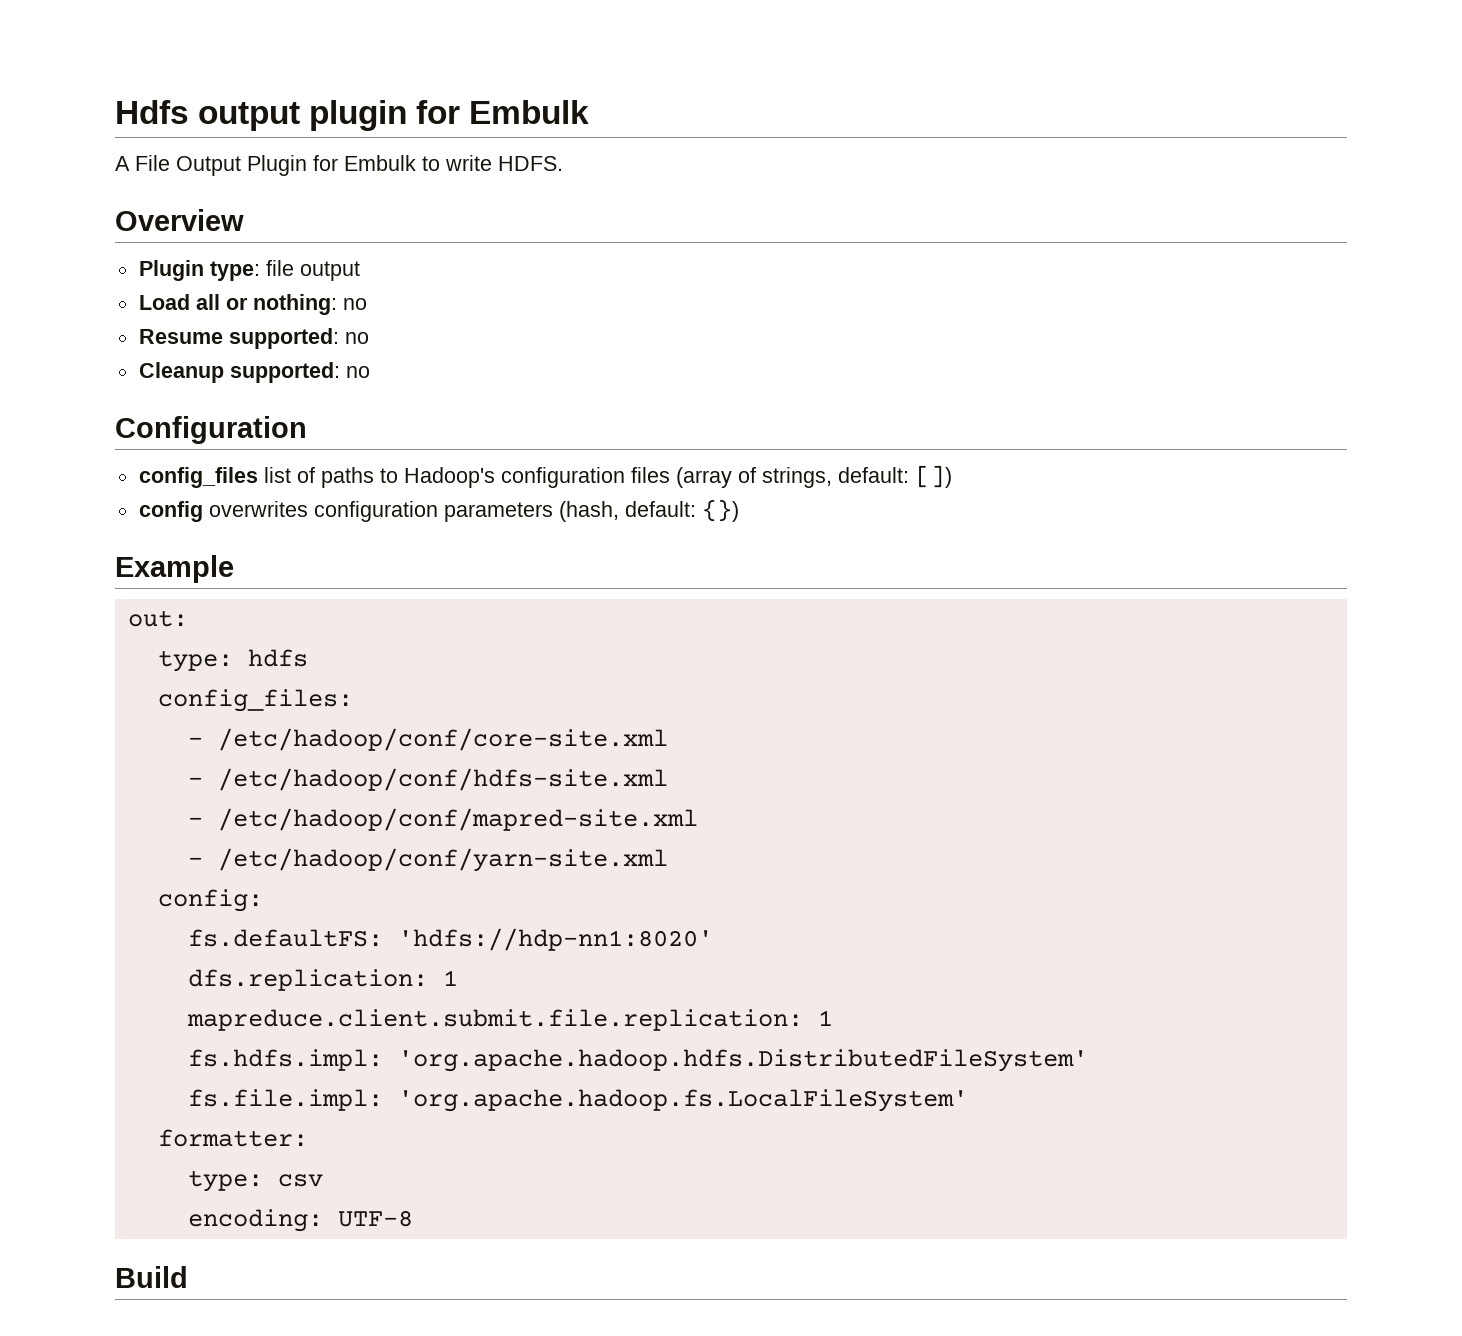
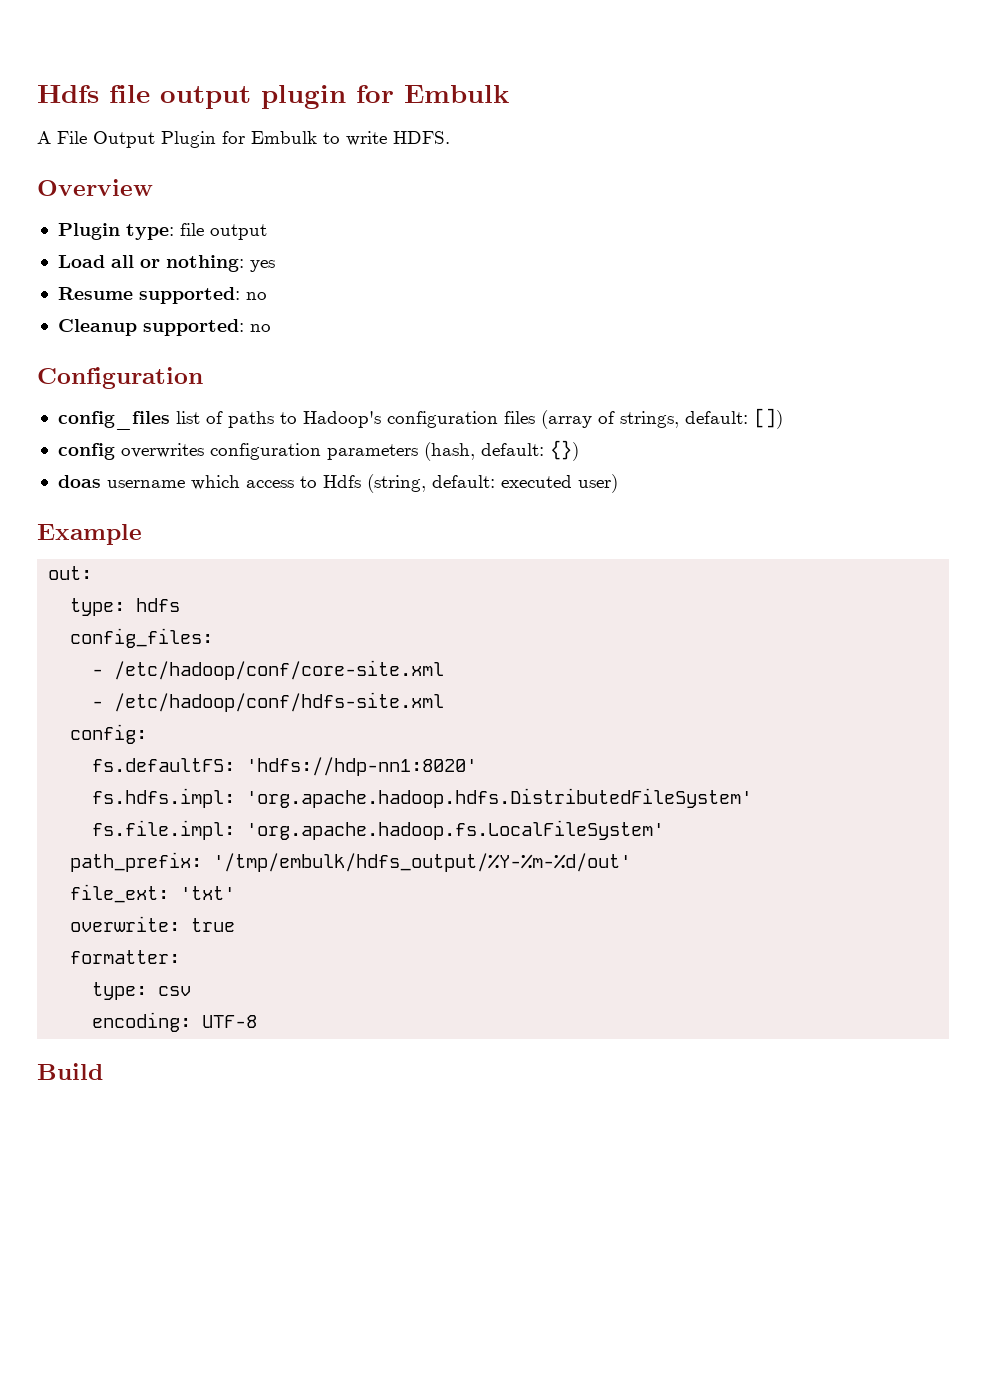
[115,100,189,124] Hdfs -> [37,85,150,103] Hdfs file
[342,298,367,310] no -> [249,260,275,272] yes
(739, 510) none -> [57,474,618,493] // doas username which access to Hdfs (string, default: executed user)
[187,808,698,831] [187,848,668,872] // - /etc/hadoop/conf/mapred-site.xml // - /etc/hadoop/conf/yarn-site.xml -> (445, 702) none
[187,969,458,991] [186,1009,833,1031] // dfs.replication: 1 // mapreduce.client.submit.file.replication: 1 -> (478, 766) none
(968, 1100) none -> [70,852,632,872] [70,884,236,903] [70,916,236,932] // path_prefix: '/tmp/embulk/hdfs_output/%Y-%m-%d/out' // file_ext: 'txt' // overwrite: true

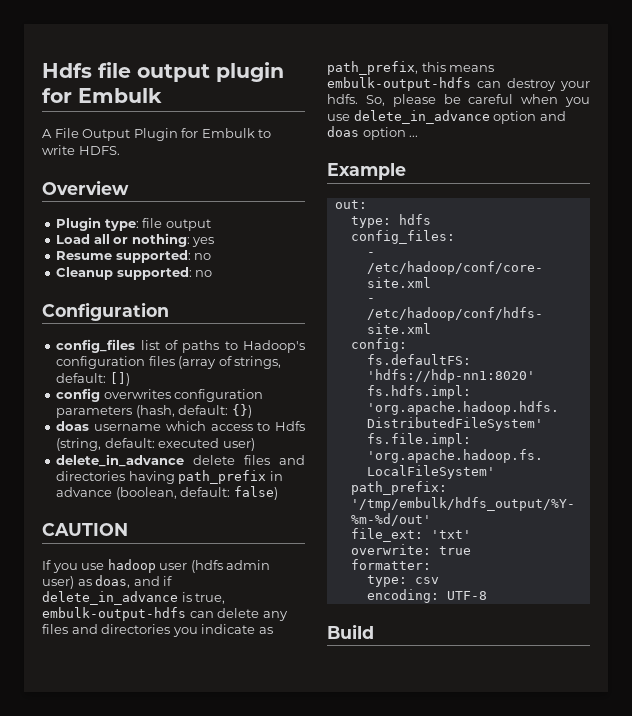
(618, 483) none -> [56,454,305,467] [56,470,283,484] [56,486,278,500] [42,523,128,536] [42,559,271,573] [42,575,173,589] [42,591,226,605] [42,607,288,621] [42,624,273,637] [327,61,495,75] [327,77,590,91] [327,94,590,107] [327,110,566,124] [327,126,419,140] // delete_in_advance delete files and directories having path_prefix in advance (boolean, default: false) // CAUTION // If you use hadoop user (hdfs admin user) as doas, and if delete_in_advance is true, embulk-output-hdfs can delete any files and directories you indicate as path_prefix, this means embulk-output-hdfs can destroy your hdfs. So, please be careful when you use delete_in_advance option and doas option ...

